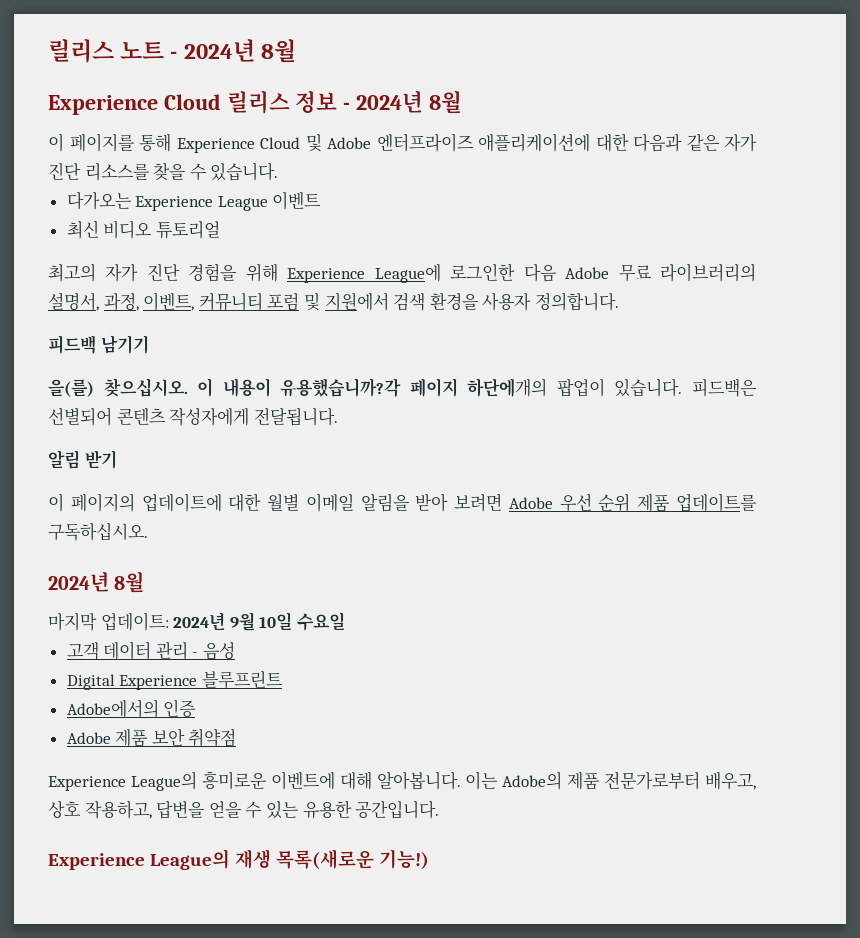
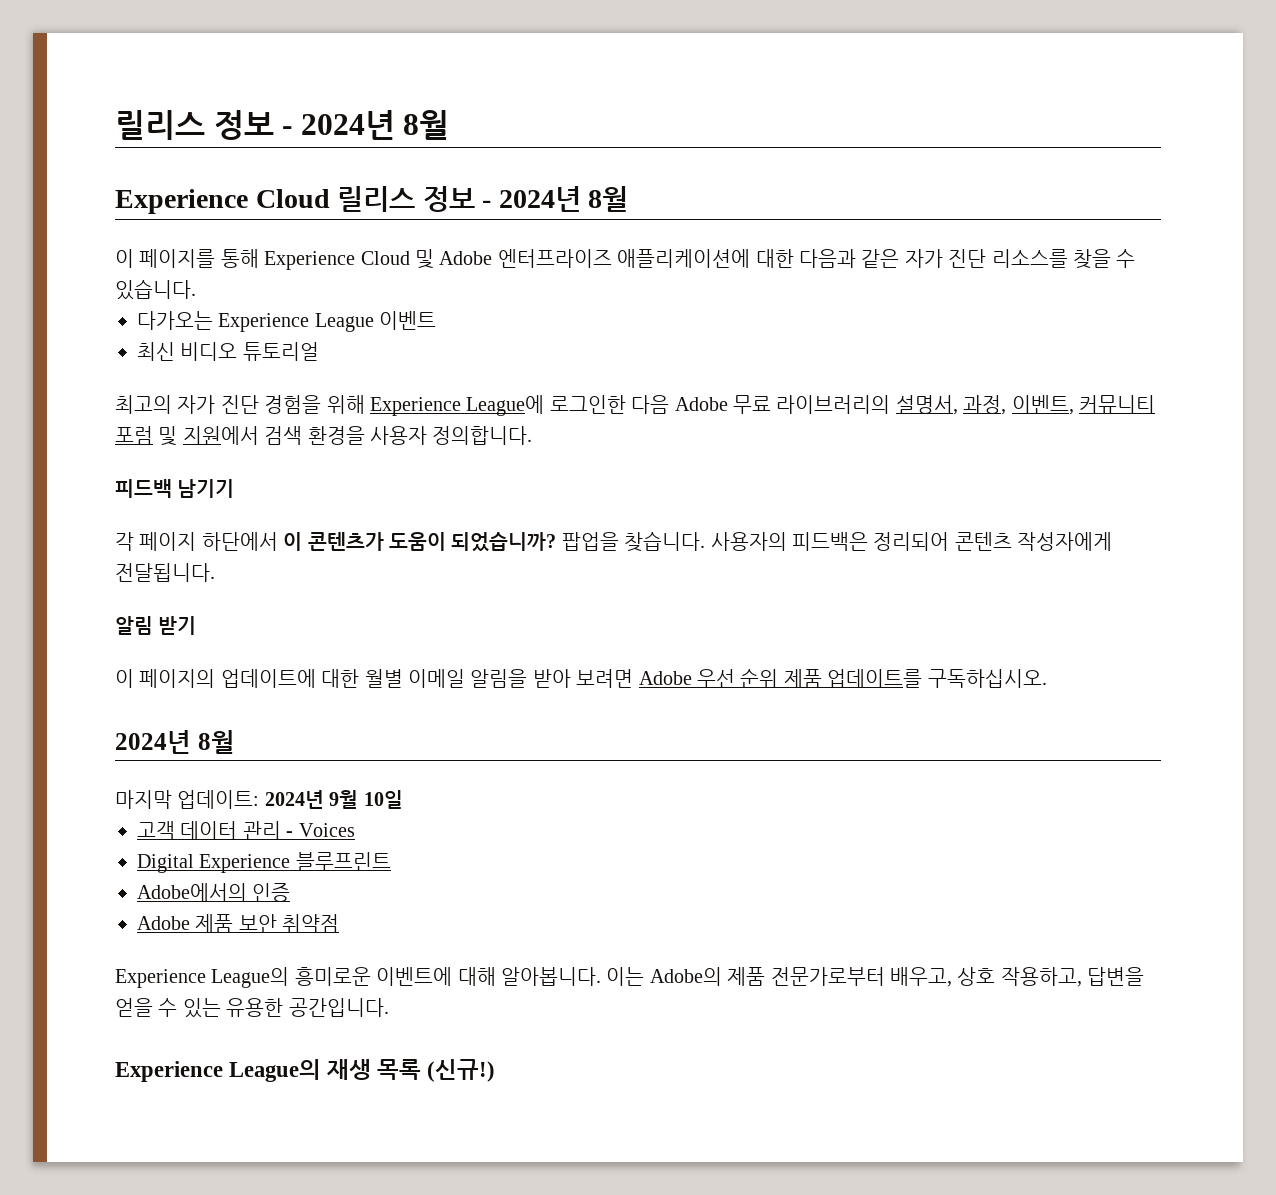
[48,39,165,63] 릴리스 노트 -> [115,110,274,140] 릴리스 정보
[48,378,757,397] [48,407,112,426] 을(를) 찾으십시오. 이 내용이 유용했습니까?각 페이지 하단에개의 팝업이 있습니다. 피드백은 선별되어 -> [115,531,950,552] 각 페이지 하단에서 이 콘텐츠가 도움이 되었습니까? 팝업을 찾습니다. 사용자의 피드백은 정리되어
[296,612,345,631] 수요일 -> (403, 799) none
[203,642,236,660] 음성 -> [298,823,355,837] Voices
[275,849,429,870] 목록(새로운 기능!) -> [377,1059,496,1082] 목록 (신규!)

